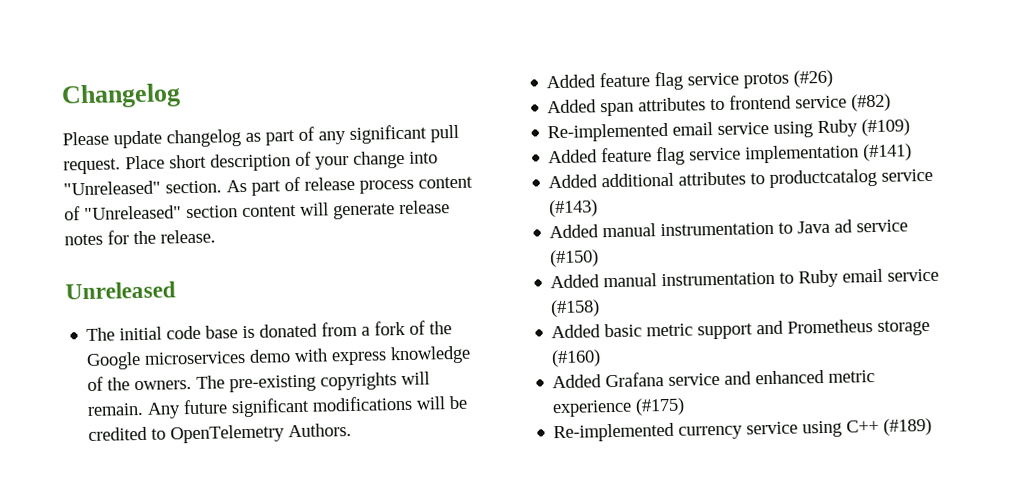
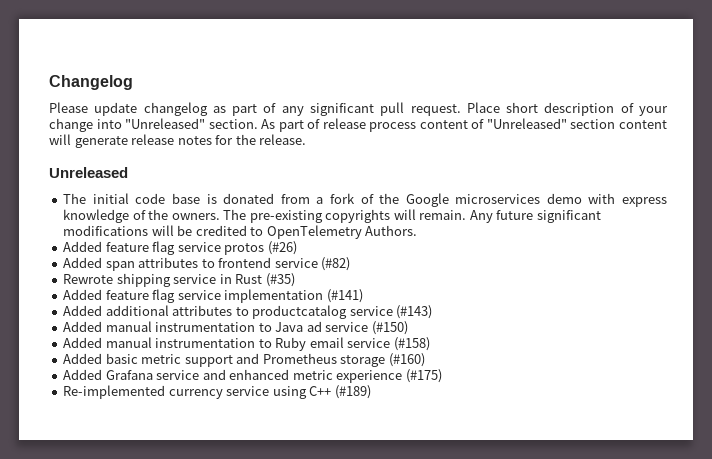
[547,118,911,143] Re-implemented email service using Ruby (#109) -> [63,273,295,287] Rewrote shipping service in Rust (#35)

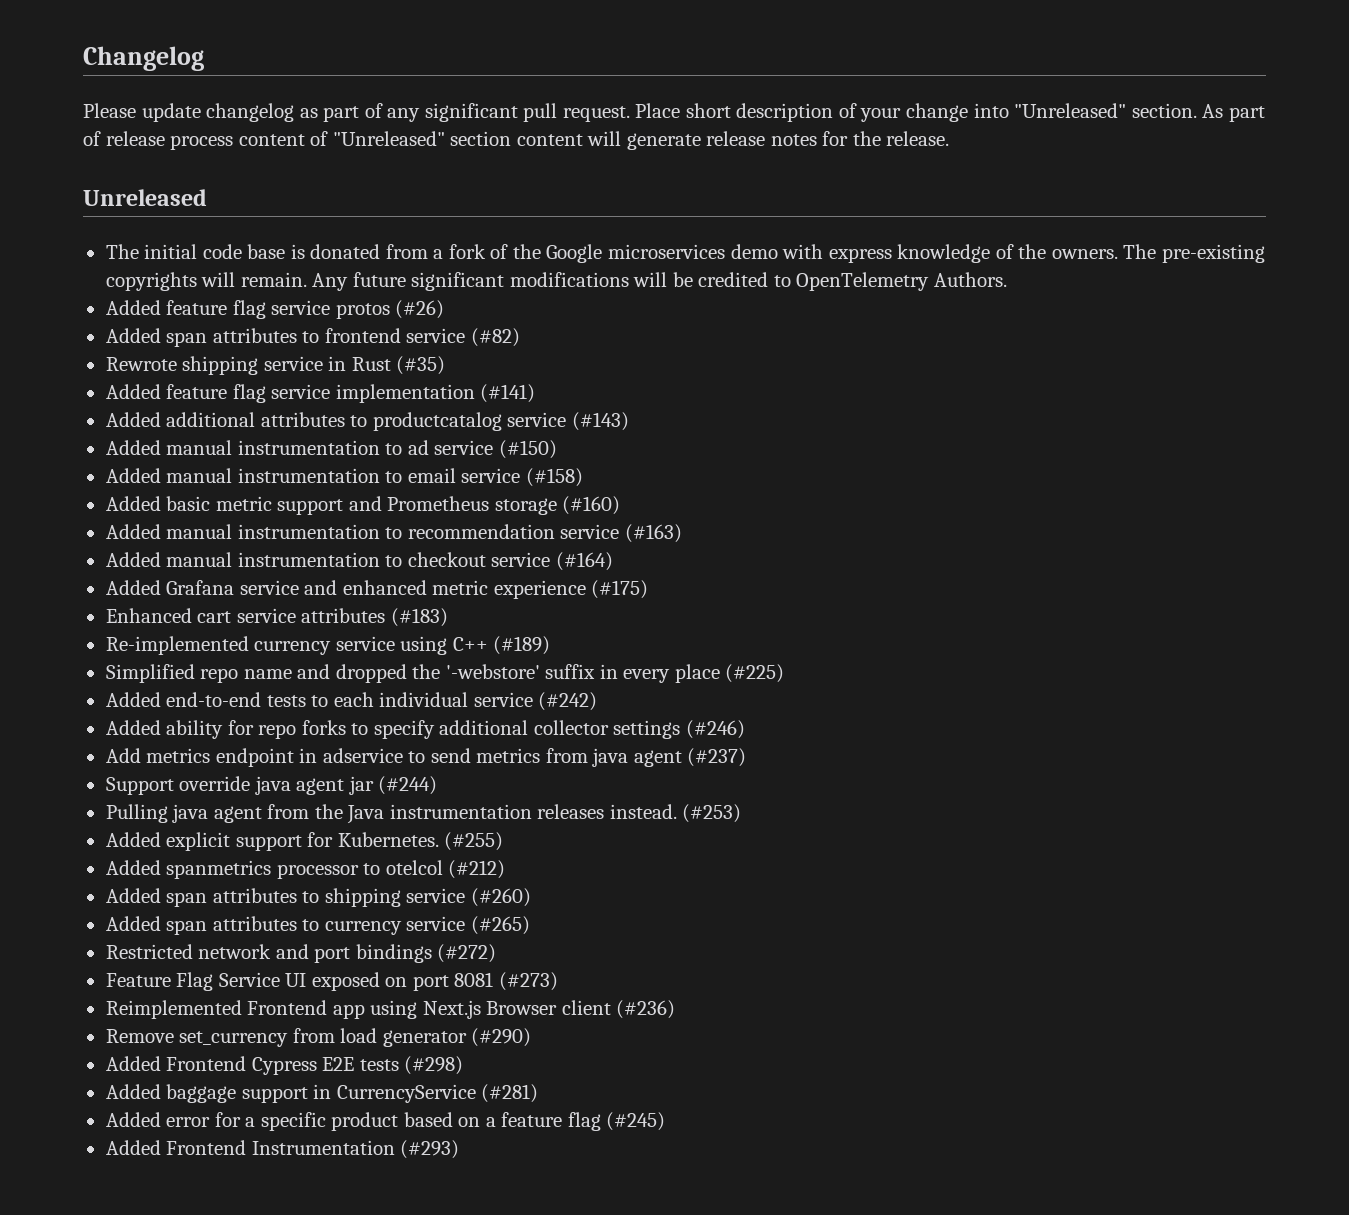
[275,322,304,332] Java -> (403, 449) none
[275,337,307,351] Ruby -> (403, 477) none
(425, 360) none -> [105,524,682,543] [105,552,613,571] // Added manual instrumentation to recommendation service (#163) // Added manual instrumentation to checkout service (#164)
(442, 376) none -> [105,608,448,627] // Enhanced cart service attributes (#183)
(371, 392) none -> [105,664,785,683] [105,692,598,711] [105,720,745,739] [105,748,747,767] [105,776,438,795] [105,804,742,824] [105,832,504,851] [105,860,506,879] [105,888,531,907] [105,916,530,935] [105,944,497,963] [105,972,558,991] [105,1000,676,1019] [105,1028,532,1047] [105,1056,464,1075] [105,1084,539,1103] [105,1112,666,1131] [105,1140,460,1159] // Simplified repo name and dropped the '-webstore' suffix in every place (#225) // Added end-to-end tests to each individual service (#242) // Added ability for repo forks to specify additional collector settings (#246) // Add metrics endpoint in adservice to send metrics from java agent (#237) // Support override java agent jar (#244) // Pulling java agent from the Java instrumentation releases instead. (#253) // Added explicit support for Kubernetes. (#255) // Added spanmetrics processor to otelcol (#212) // Added span attributes to shipping service (#260) // Added span attributes to currency service (#265) // Restricted network and port bindings (#272) // Feature Flag Service UI exposed on port 8081 (#273) // Reimplemented Frontend app using Next.js Browser client (#236) // Remove set_currency from load generator (#290) // Added Frontend Cypress E2E tests (#298) // Added baggage support in CurrencyService (#281) // Added error for a specific product based on a feature flag (#245) // Added Frontend Instrumentation (#293)

